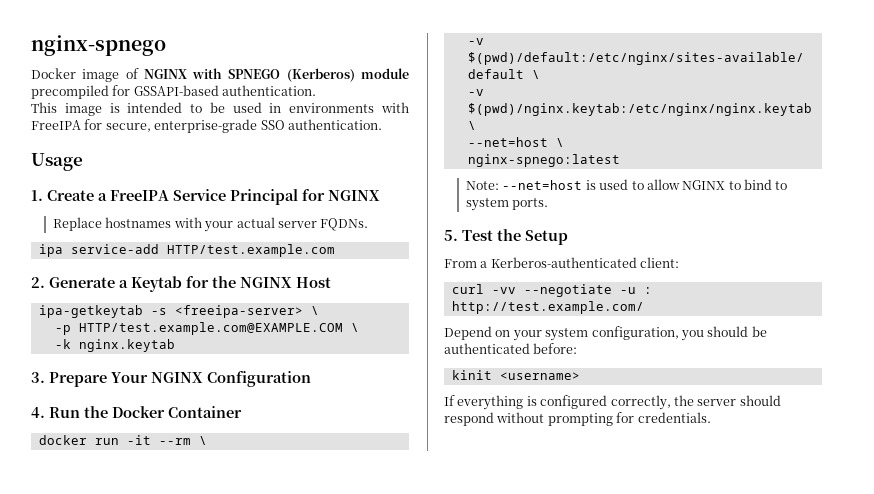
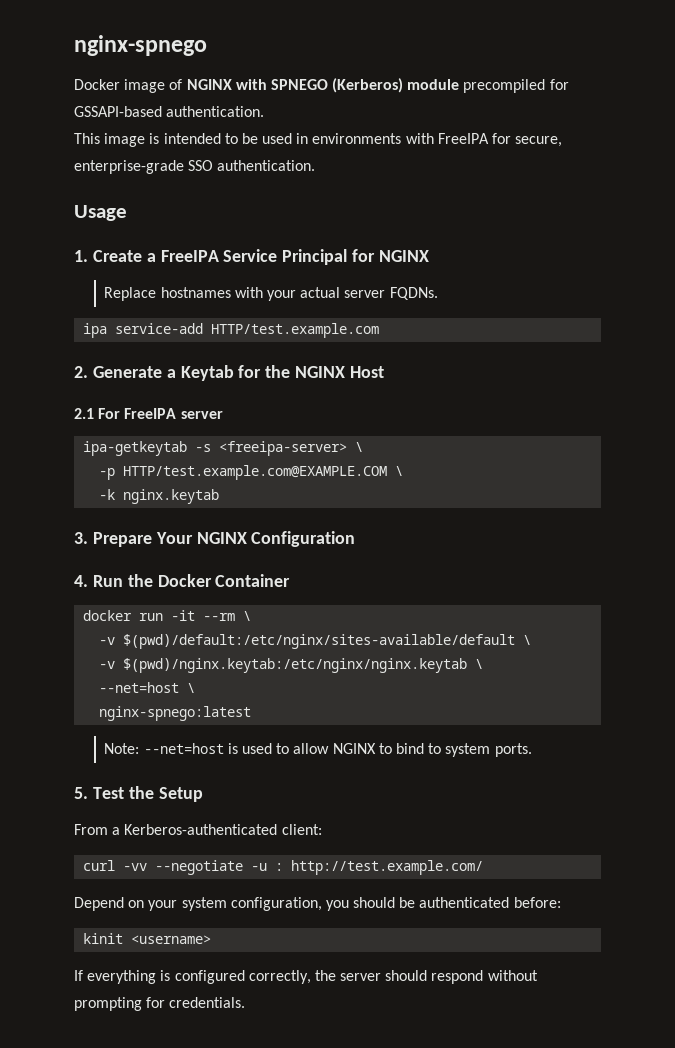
(331, 282) none -> [74,408,223,419] // 2.1 For FreeIPA server

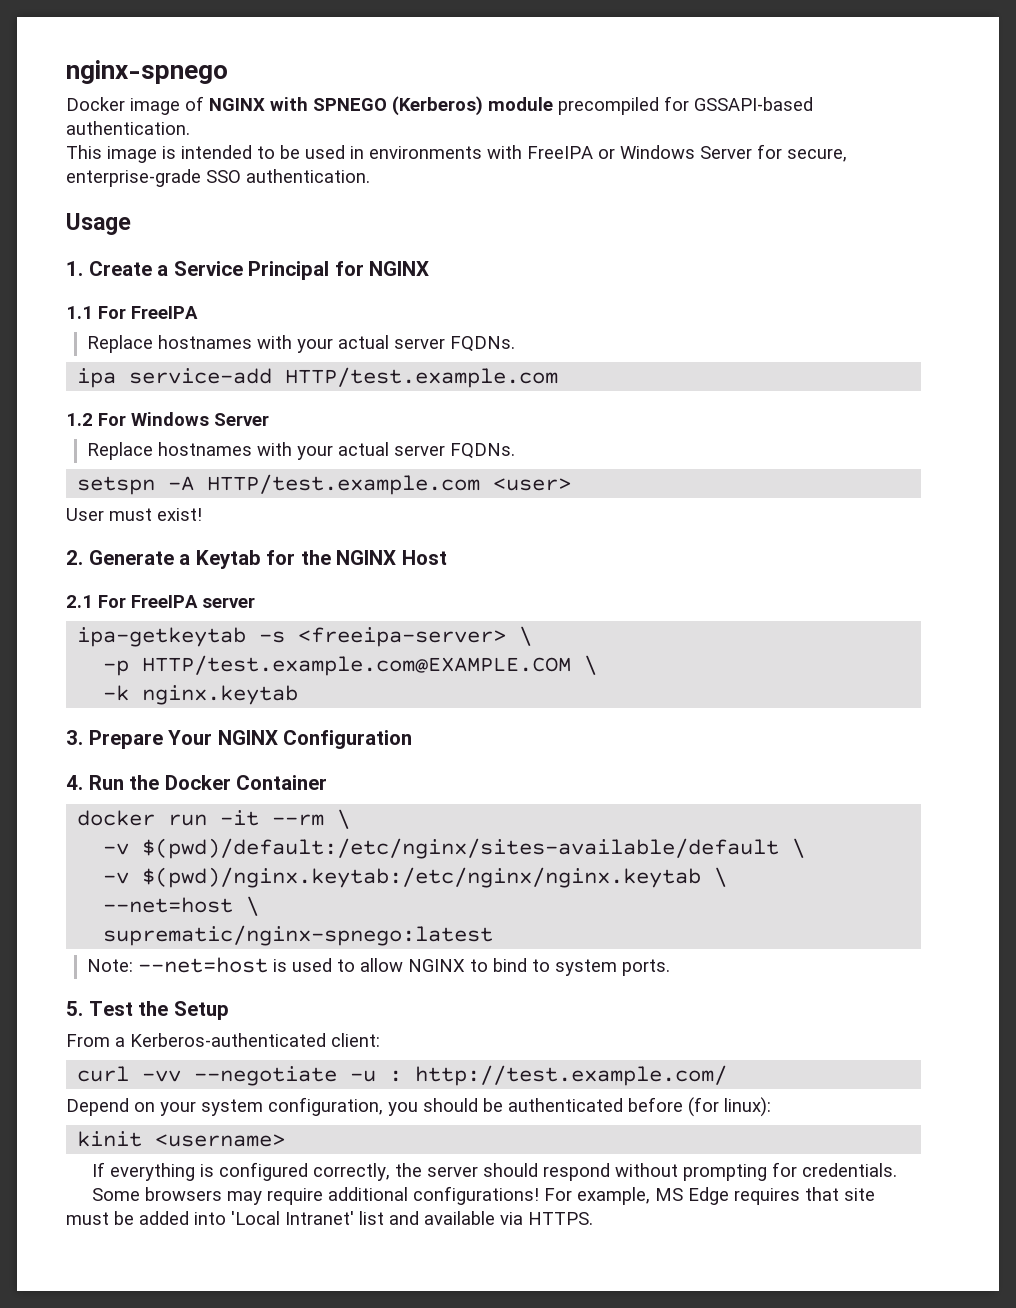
(489, 138) none -> [598,145,752,159] or Windows Server
[160,250,219,262] FreeIPA -> (169, 270) none
(430, 256) none -> [66,306,198,319] // 1.1 For FreeIPA
(380, 330) none -> [66,412,269,426] [86,442,515,460] [77,474,572,495] [66,508,202,521] // 1.2 For Windows Server // Replace hostnames with your actual server FQDNs. // setspn -A HTTP/test.example.com <user> // User must exist!
[99,706,252,721] nginx-spnego:latest -> [103,925,494,946] suprematic/nginx-spnego:latest
[513,897,561,908] before: -> [628,1097,771,1117] before (for linux):
(246, 1002) none -> [92,1186,876,1205] [66,1211,593,1225] // Some browsers may require additional configurations! For example, MS Edge requires that site must be added into 'Local Intranet' list and available via HTTPS.

